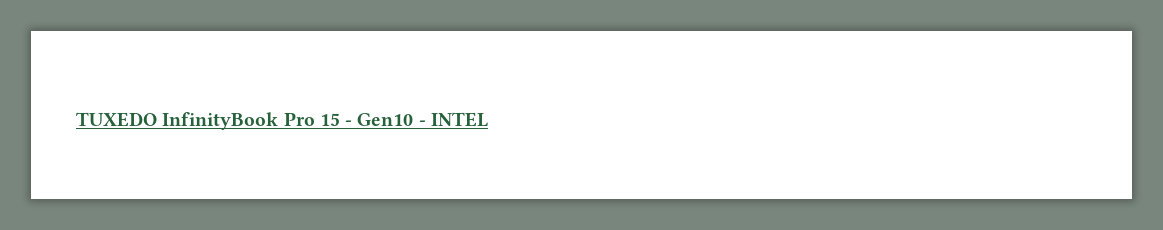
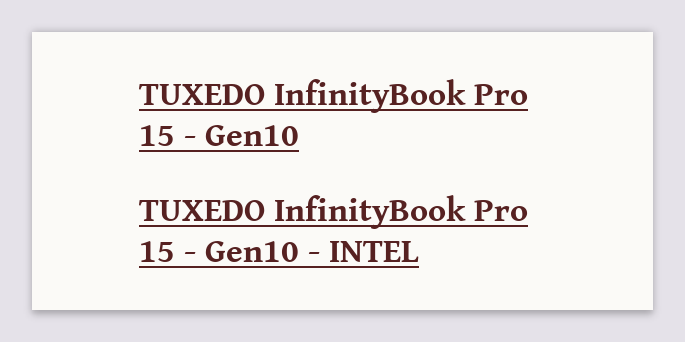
[76,112,414,130] TUXEDO InfinityBook Pro 15 - Gen10 -> [139,79,529,113] [139,125,300,146] [139,195,529,229] [139,241,300,262] TUXEDO InfinityBook Pro 15 - Gen10 // TUXEDO InfinityBook Pro 15 - Gen10

